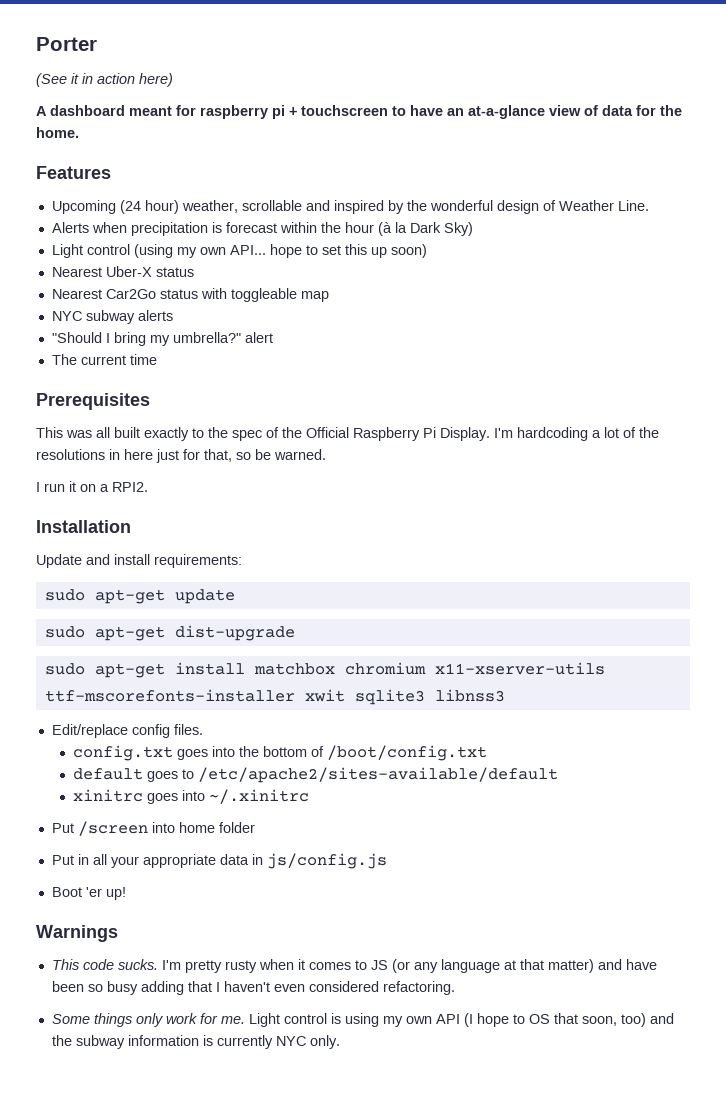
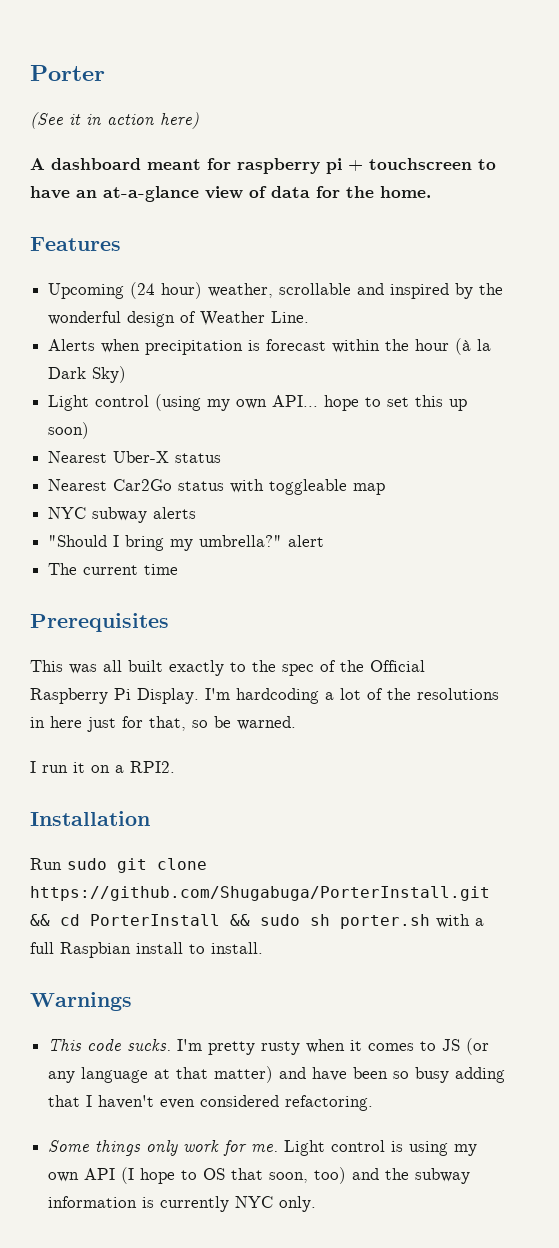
[36,554,242,568] [44,589,235,604] [44,625,295,641] [44,662,605,678] [44,689,505,705] [51,724,203,738] [73,745,488,761] [73,767,559,783] [73,789,310,804] [51,821,255,836] [51,853,387,869] [51,887,126,900] Update and install requirements: // sudo apt-get update // sudo apt-get dist-upgrade // sudo apt-get install matchbox chromium x11-xserver-utils ttf-mscorefonts-installer xwit sqlite3 libnss3 // Edit/replace config files. // config.txt goes into the bottom of /boot/config.txt // default goes to /etc/apache2/sites-available/default // xinitrc goes into ~/.xinitrc // Put /screen into home folder // Put in all your appropriate data in js/config.js // Boot 'er up! -> [30,858,207,873] [30,886,490,901] [30,914,484,929] [30,942,263,958] Run sudo git clone https://github.com/Shugabuga/PorterInstall.git && cd PorterInstall && sudo sh porter.sh with a full Raspbian install to install.

